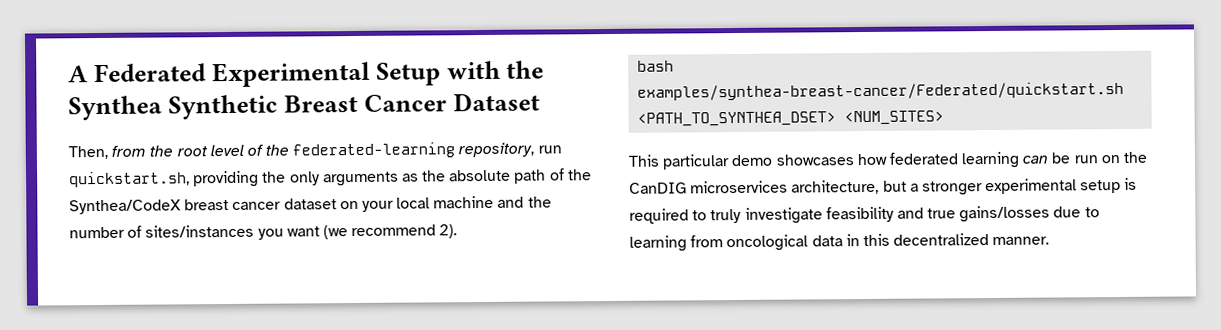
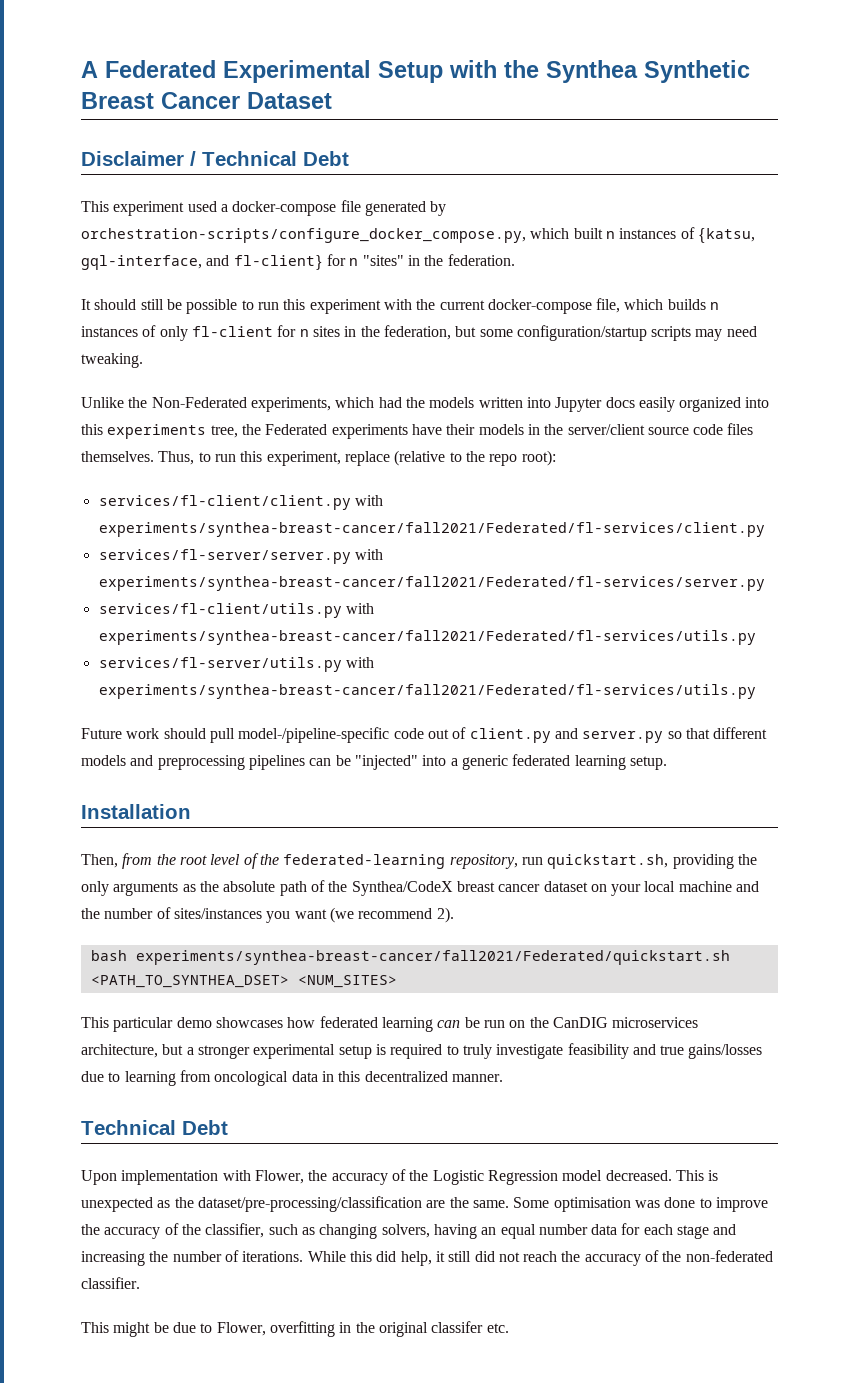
(540, 102) none -> [81,151,349,166] [81,200,447,216] [81,227,755,243] [81,254,515,270] [81,298,720,314] [81,325,757,341] [81,353,143,368] [81,397,770,412] [81,423,754,439] [81,450,556,466] [98,495,383,510] [98,522,765,537] [98,549,383,564] [98,576,765,591] [98,603,374,618] [98,630,756,645] [98,657,374,672] [98,684,756,699] [81,727,768,743] [81,754,667,770] [81,804,191,819] // Disclaimer / Technical Debt // This experiment used a docker-compose file generated by orchestration-scripts/configure_docker_compose.py, which built n instances of {katsu, gql-interface, and fl-client} for n "sites" in the federation. // It should still be possible to run this experiment with the current docker-compose file, which builds n instances of only fl-client for n sites in the federation, but some configuration/startup scripts may need tweaking. // Unlike the Non-Federated experiments, which had the models written into Jupyter docs easily organized into this experiments tree, the Federated experiments have their models in the server/client source code files themselves. Thus, to run this experiment, replace (relative to the repo root): // services/fl-client/client.py with experiments/synthea-breast-cancer/fall2021/Federated/fl-services/client.py // services/fl-server/server.py with experiments/synthea-breast-cancer/fall2021/Federated/fl-services/server.py // services/fl-client/utils.py with experiments/synthea-breast-cancer/fall2021/Federated/fl-services/utils.py // services/fl-server/utils.py with experiments/synthea-breast-cancer/fall2021/Federated/fl-services/utils.py // Future work should pull model-/pipeline-specific code out of client.py and server.py so that different models and preprocessing pipelines can be "injected" into a generic federated learning setup. // Installation
[637,81,1125,101] examples/synthea-breast-cancer/Federated/quickstart.sh -> [135,950,730,965] experiments/synthea-breast-cancer/fall2021/Federated/quickstart.sh
(1050, 241) none -> [81,1120,228,1135] [81,1169,719,1185] [81,1196,768,1212] [81,1223,737,1239] [81,1250,773,1266] [81,1277,140,1289] [81,1321,509,1337] // Technical Debt // Upon implementation with Flower, the accuracy of the Logistic Regression model decreased. This is unexpected as the dataset/pre-processing/classification are the same. Some optimisation was done to improve the accuracy of the classifier, such as changing solvers, having an equal number data for each stage and increasing the number of iterations. While this did help, it still did not reach the accuracy of the non-federated classifier. // This might be due to Flower, overfitting in the original classifer etc.

